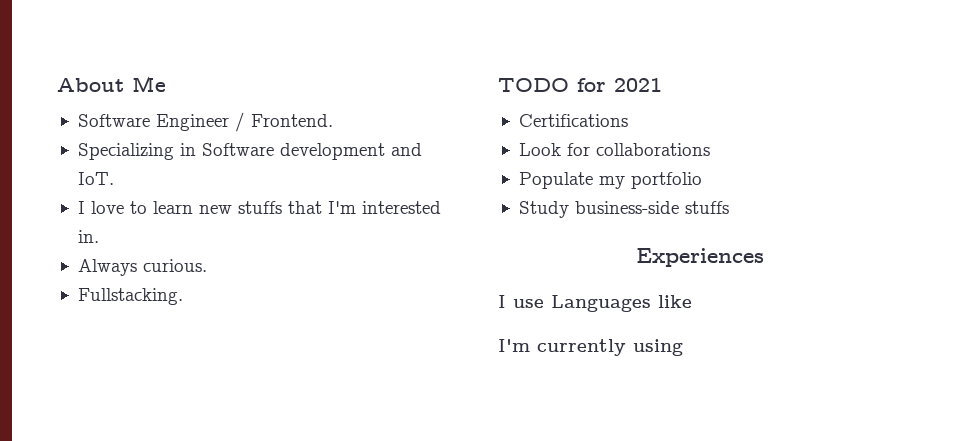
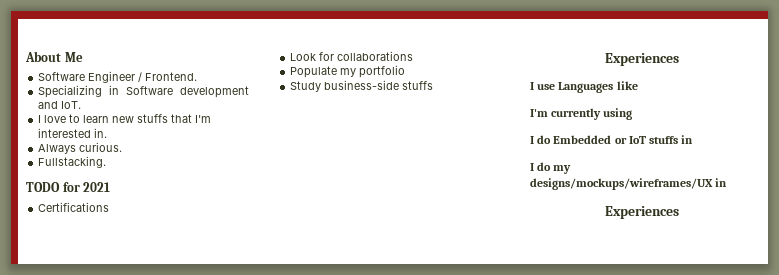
(683, 347) none -> [530,135,694,144] [530,162,572,174] [530,178,728,190] [604,206,679,219] // I do Embedded or IoT stuffs in // I do my designs/mockups/wireframes/UX in // Experiences

